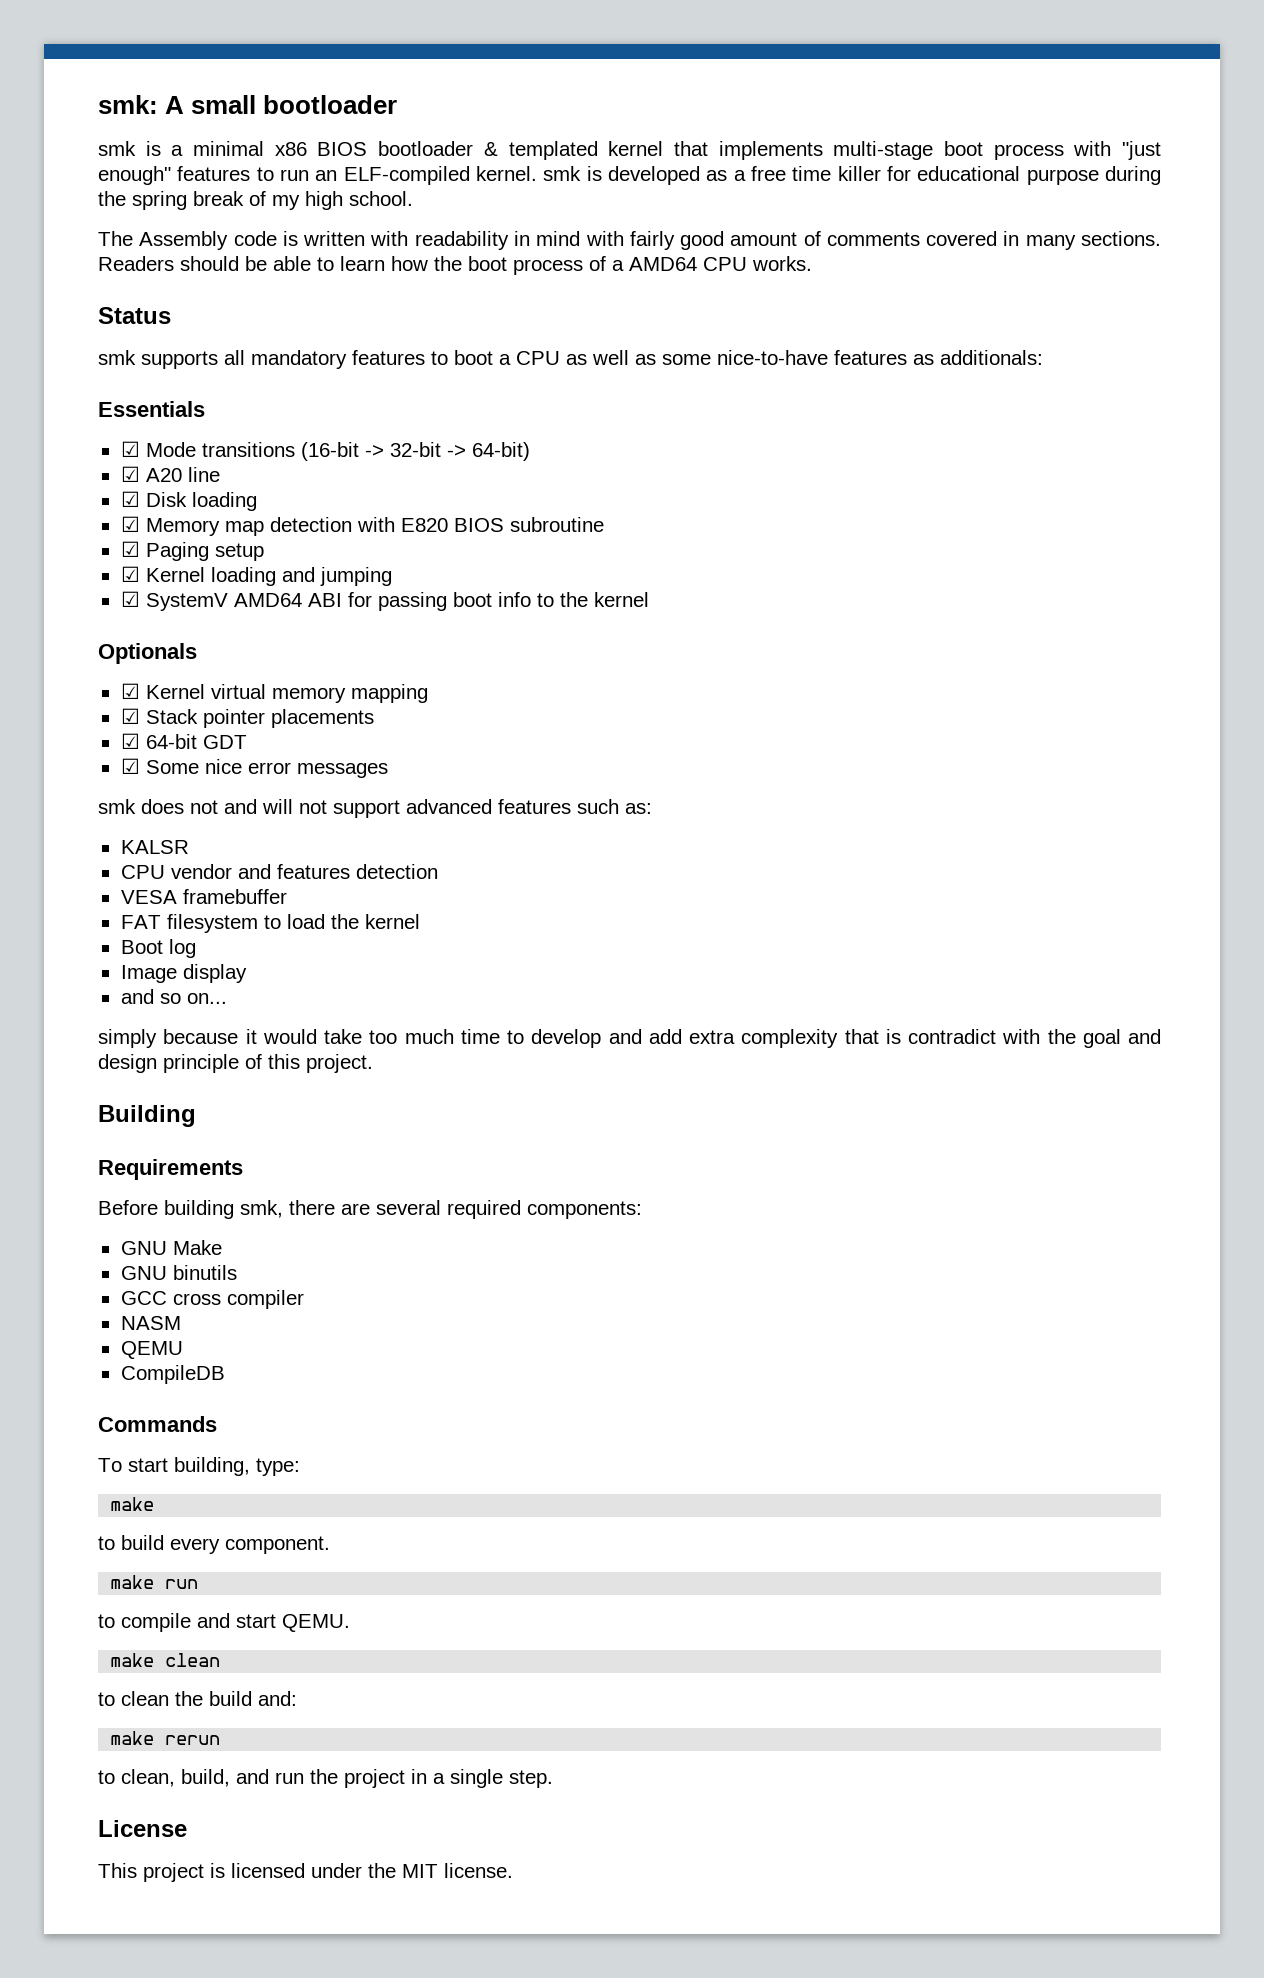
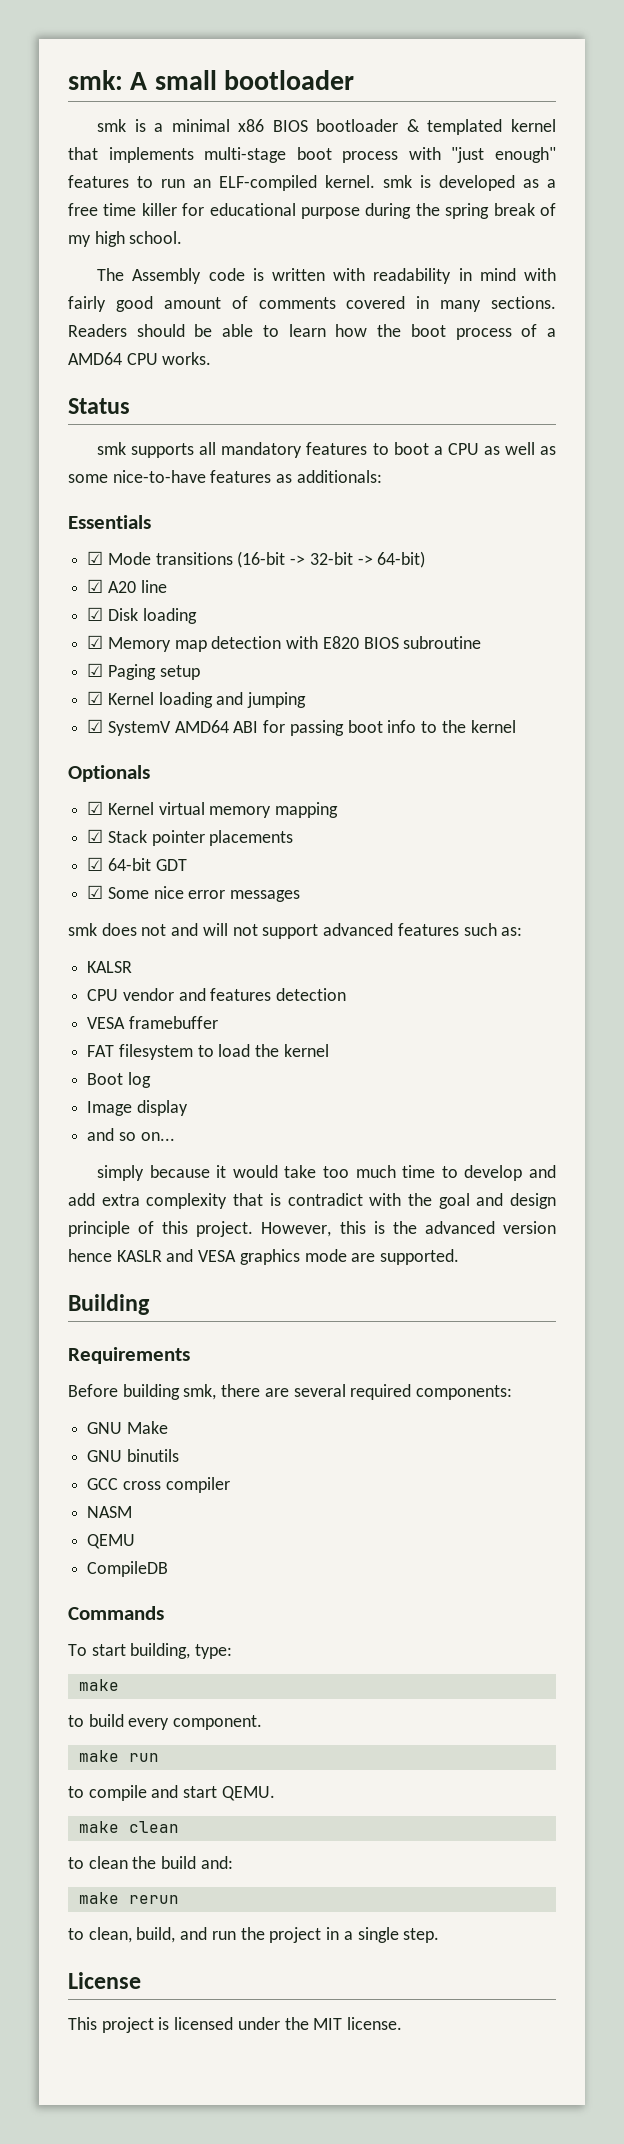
(373, 1063) none -> [261,1221,556,1237] [68,1249,460,1265] However, this is the advanced version hence KASLR and VESA graphics mode are supported.

